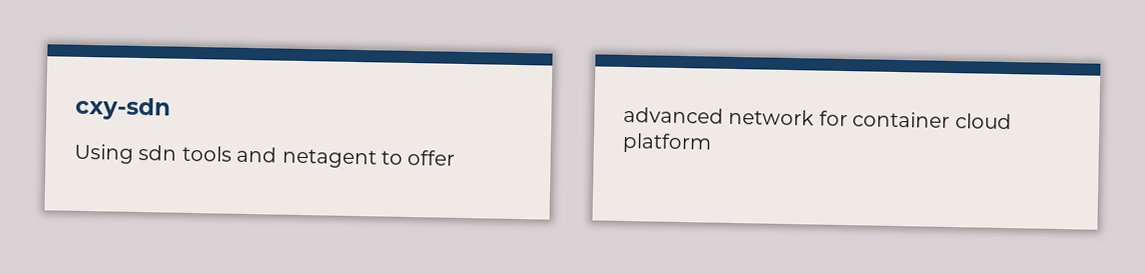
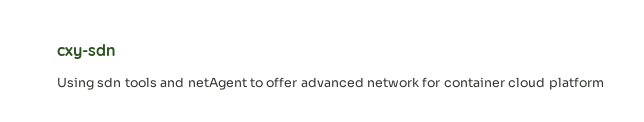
[281,148,377,169] netagent -> [187,77,247,90] netAgent

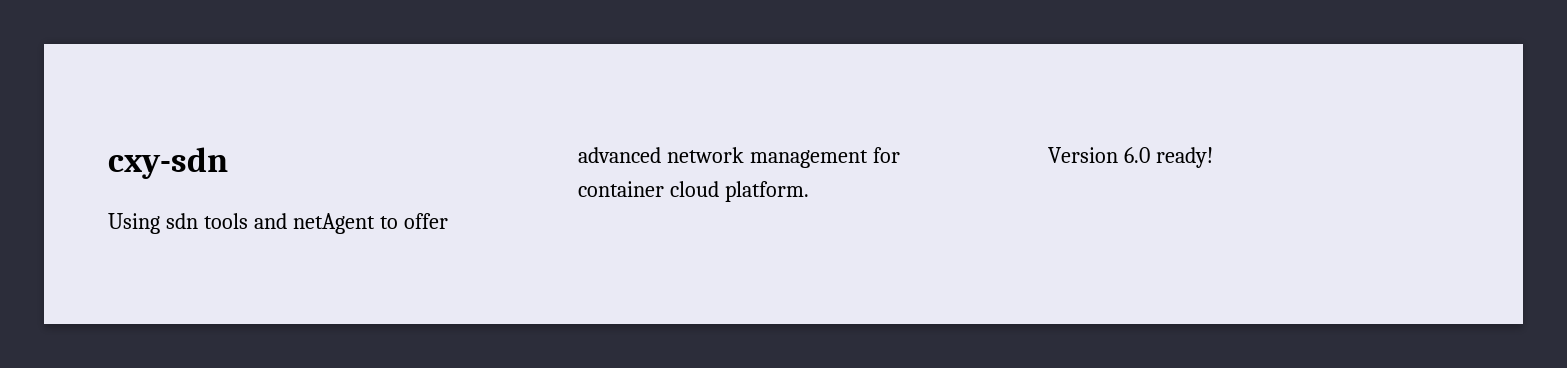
(420, 82) none -> [749,150,868,168] management
[548,77,604,90] platform -> [724,181,809,202] [1048,147,1213,168] platform. // Version 6.0 ready!

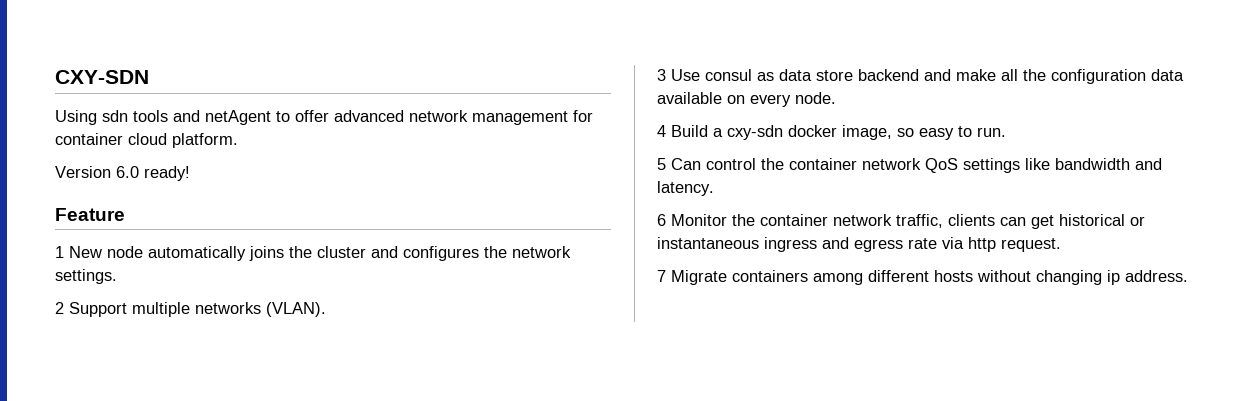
[108,147,228,179] cxy-sdn -> [55,70,149,84] CXY-SDN
(1213, 157) none -> [55,208,125,221] [55,246,571,261] [55,269,117,284] [55,302,326,317] [657,69,1184,84] [657,92,836,107] [657,125,1006,140] [657,158,1162,173] [657,181,714,196] [657,214,1145,229] [657,237,1061,252] [657,270,1188,285] // Feature // 1 New node automatically joins the cluster and configures the network settings. // 2 Support multiple networks (VLAN). // 3 Use consul as data store backend and make all the configuration data available on every node. // 4 Build a cxy-sdn docker image, so easy to run. // 5 Can control the container network QoS settings like bandwidth and latency. // 6 Monitor the container network traffic, clients can get historical or instantaneous ingress and egress rate via http request. // 7 Migrate containers among different hosts without changing ip address.

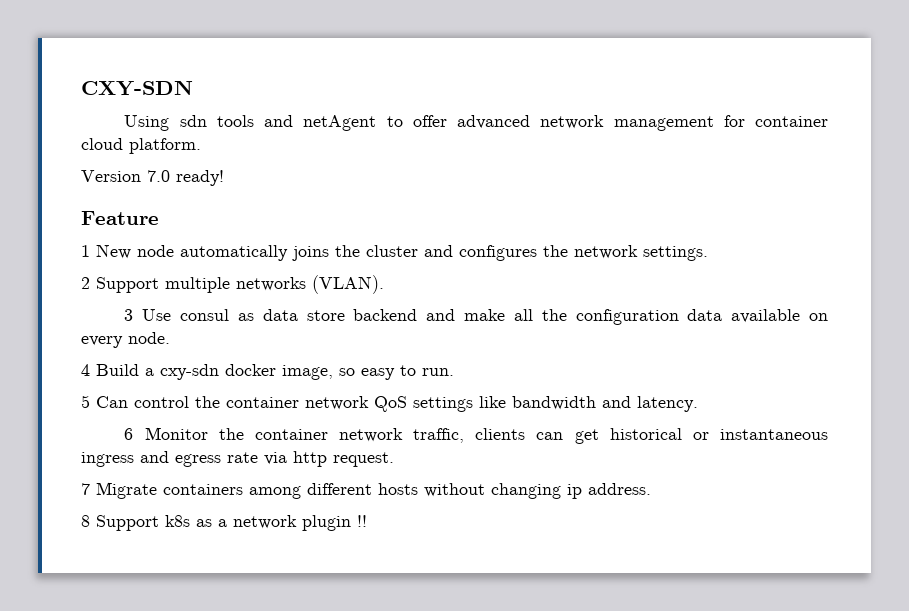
[116,166,139,178] 6.0 -> [147,170,170,182] 7.0
(1188, 276) none -> [81,515,367,531] // 8 Support k8s as a network plugin !!

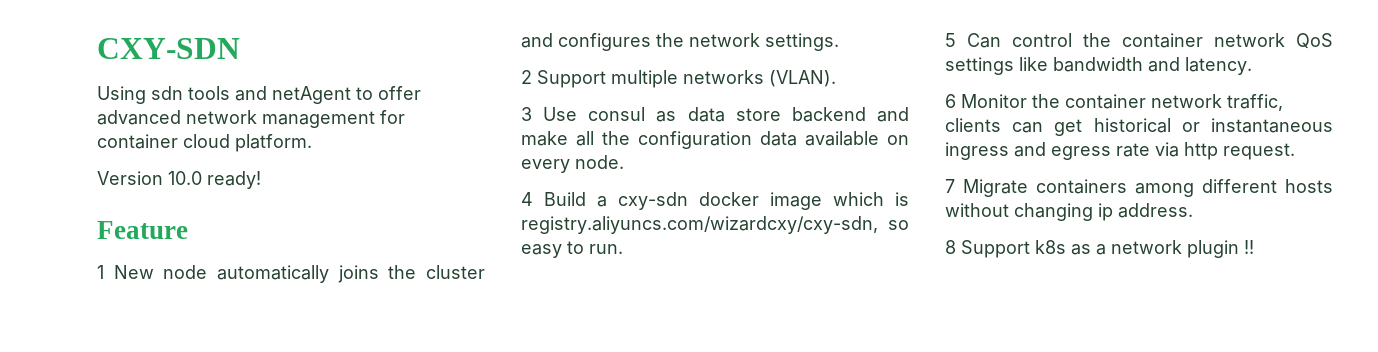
[147,170,170,182] 7.0 -> [168,171,202,185] 10.0
[282,365,333,380] image, -> [770,192,909,210] [521,216,878,234] image which is registry.aliyuncs.com/wizardcxy/cxy-sdn,

